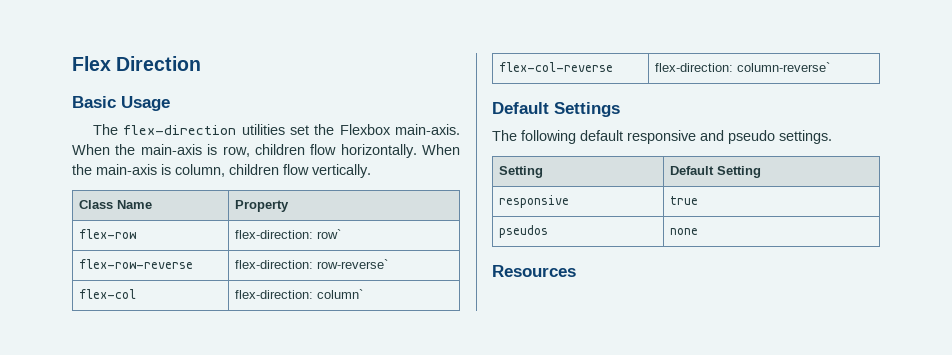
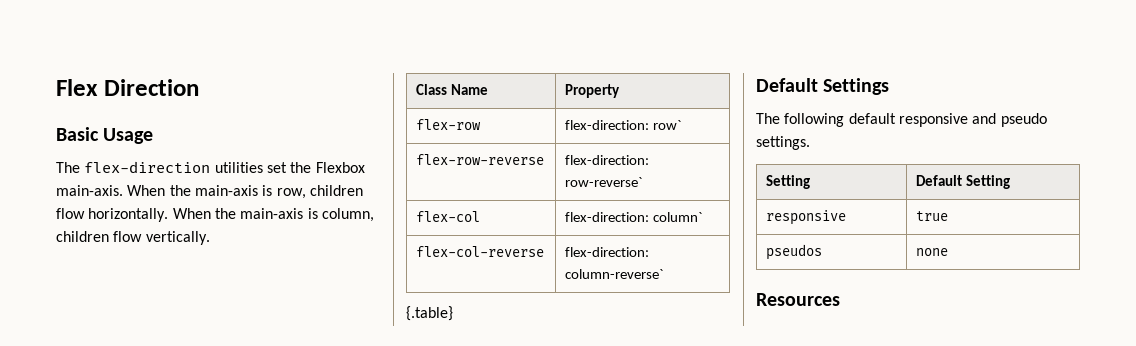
(830, 67) none -> [406,306,453,321] // {.table}

